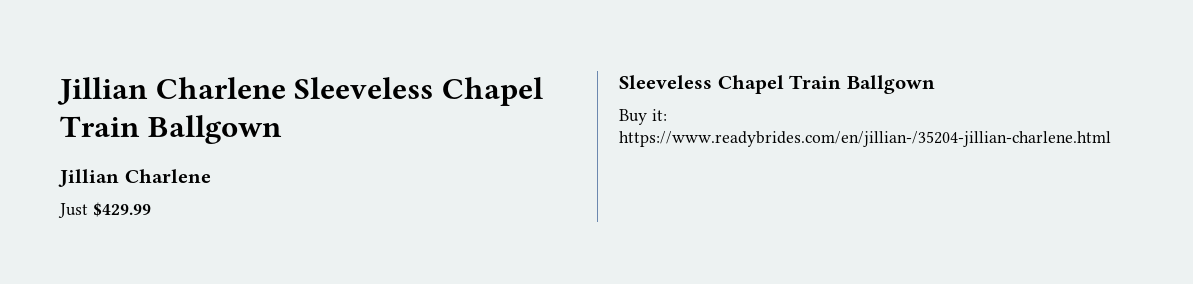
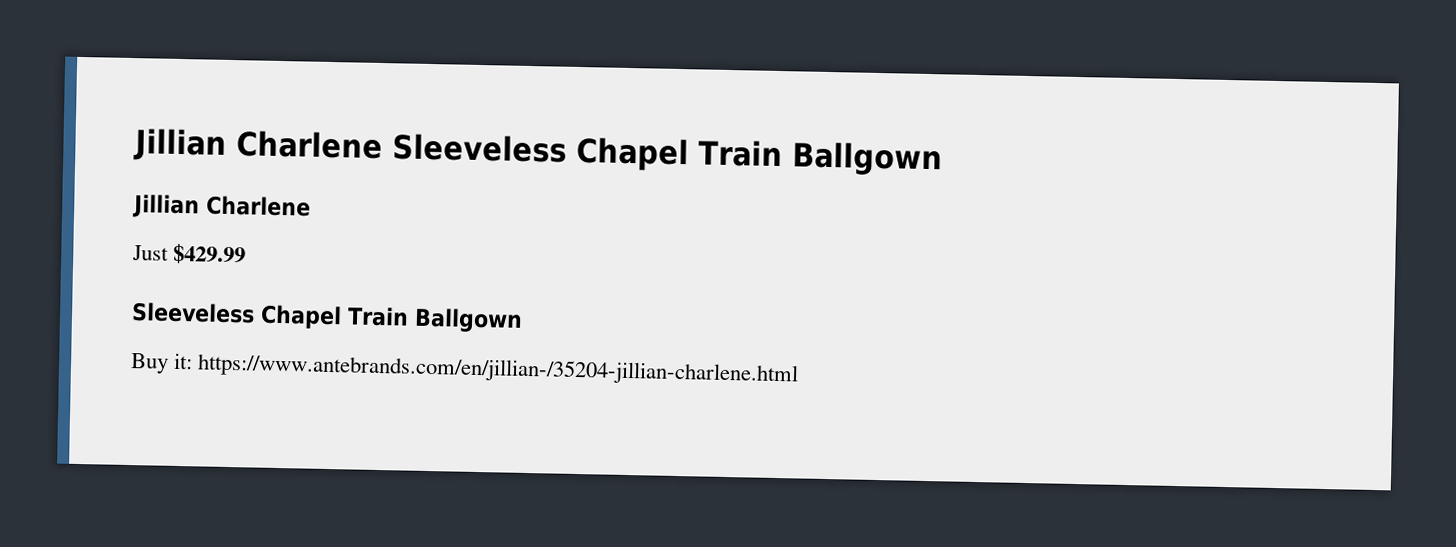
[619,131,1111,147] https://www.readybrides.com/en/jillian-/35204-jillian-charlene.html -> [197,353,800,387] https://www.antebrands.com/en/jillian-/35204-jillian-charlene.html

